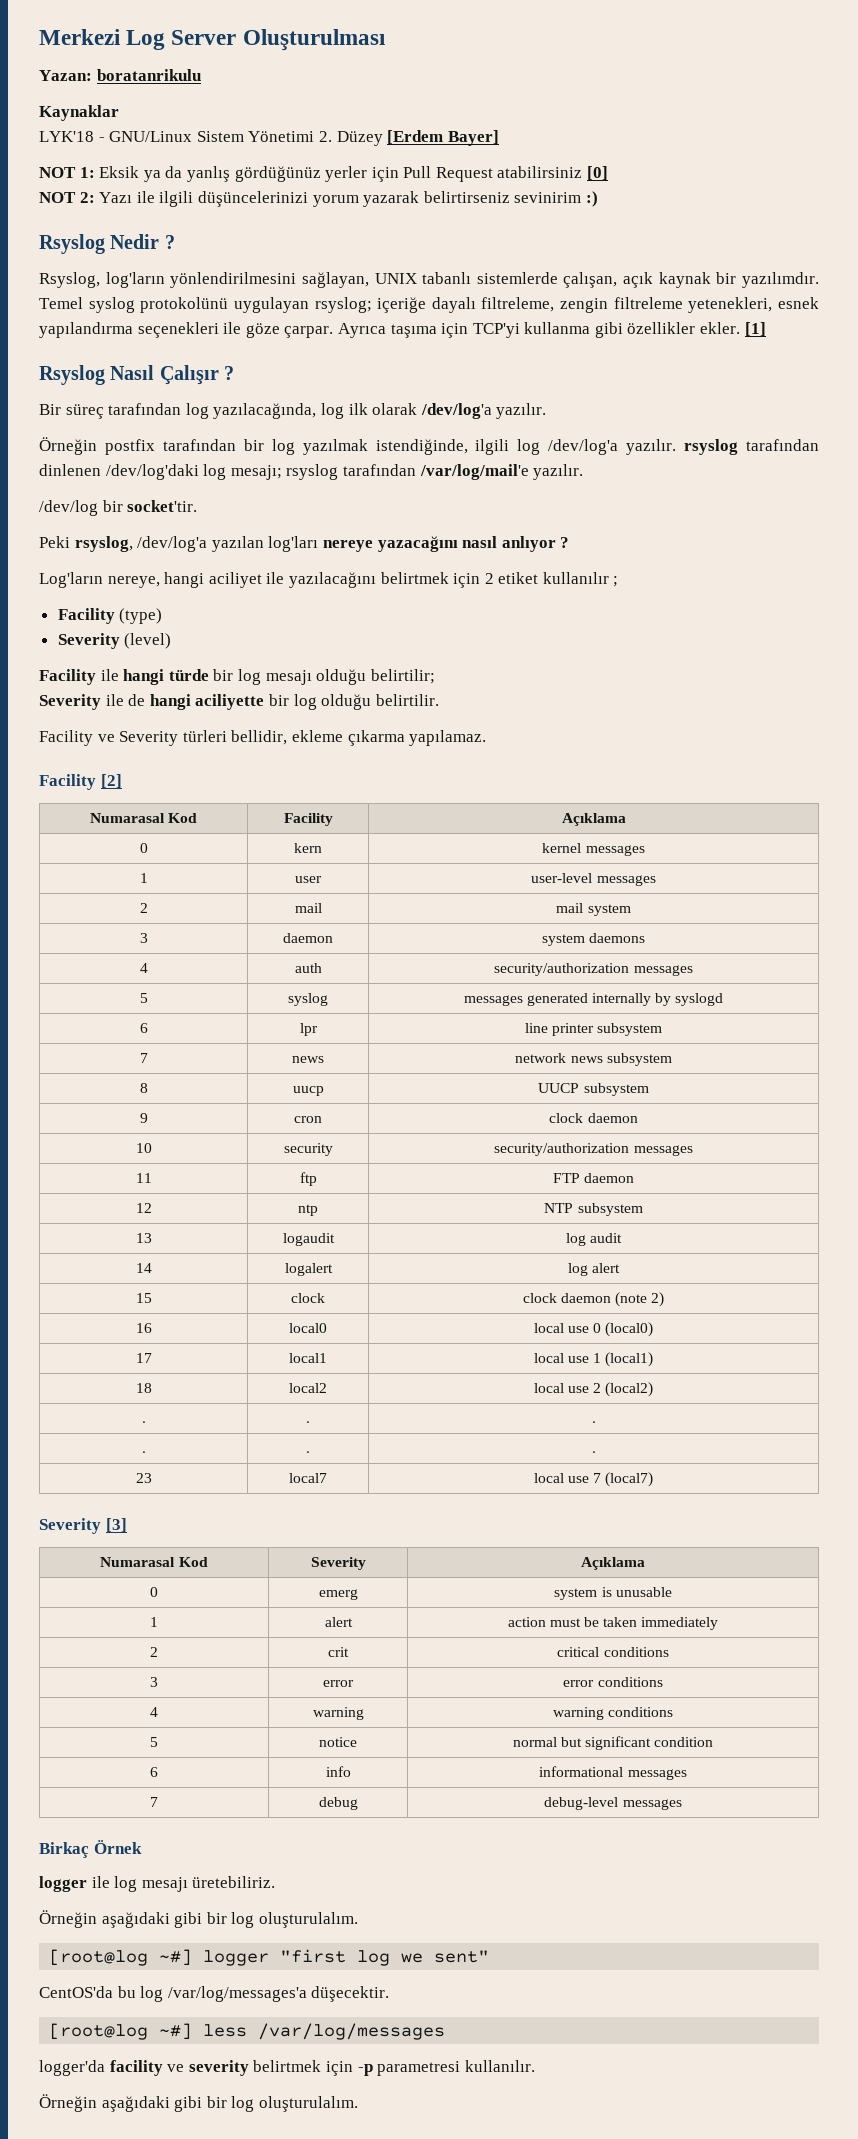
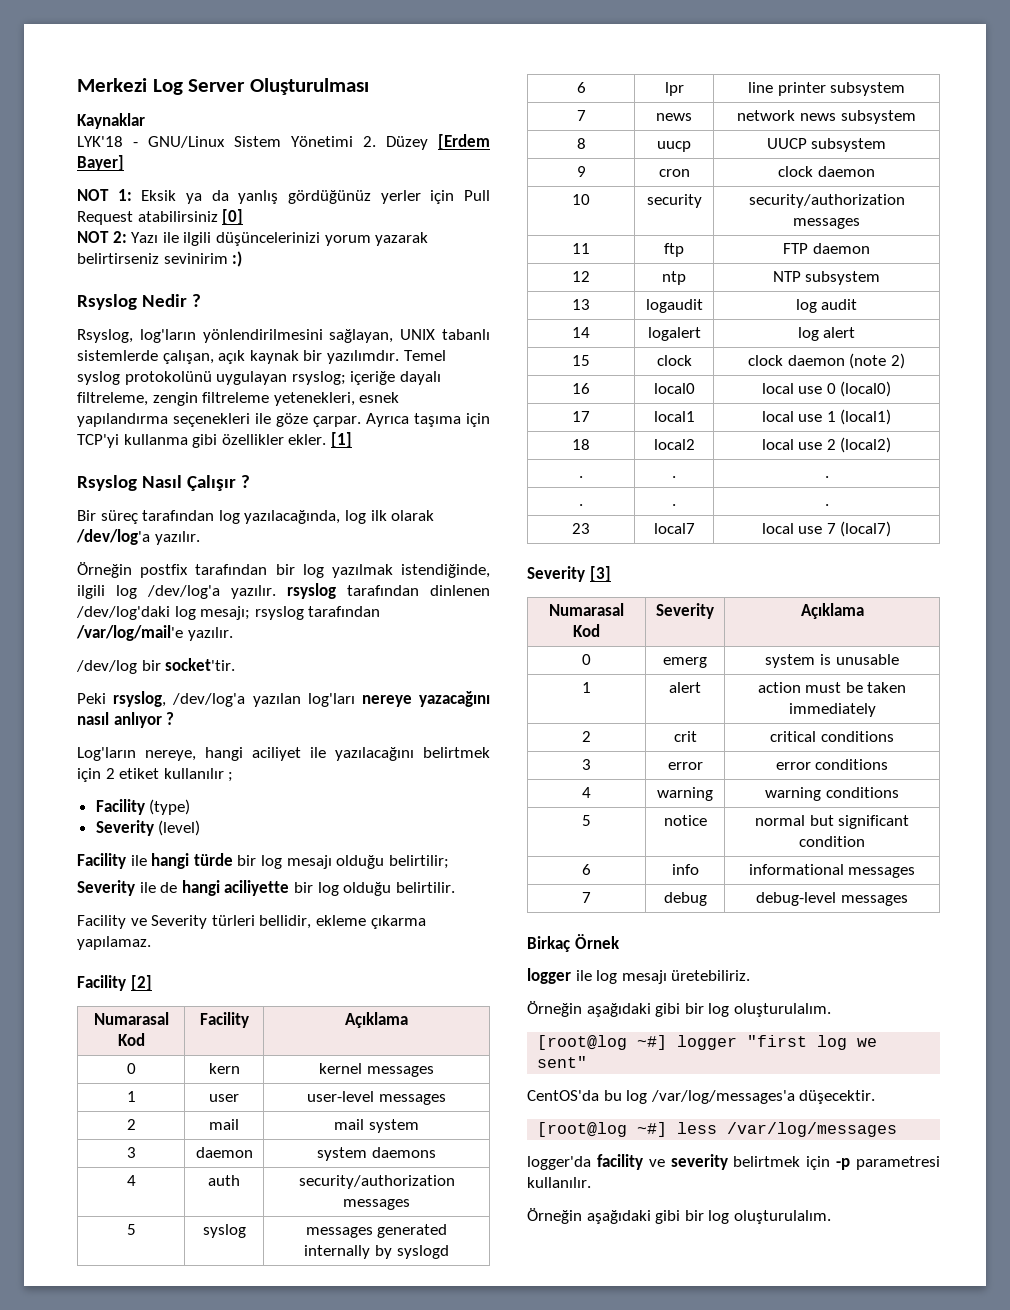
[39,69,201,81] // Yazan: boratanrikulu -> (369, 86) none

